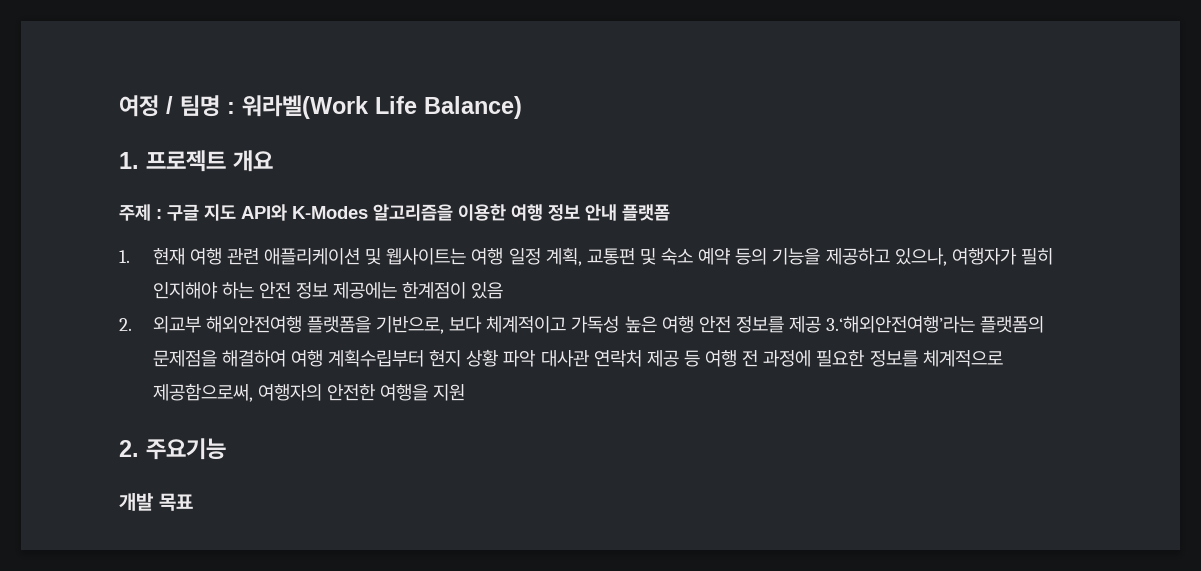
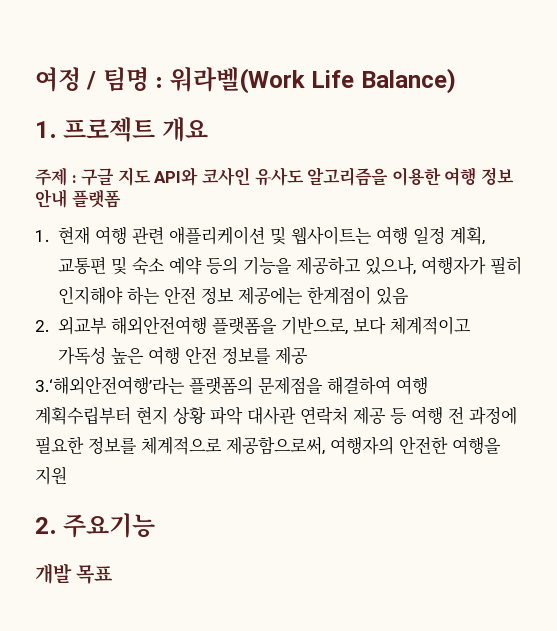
[292,206,368,219] K-Modes -> [201,167,304,186] 코사인 유사도
(822, 324) none -> (308, 355) //

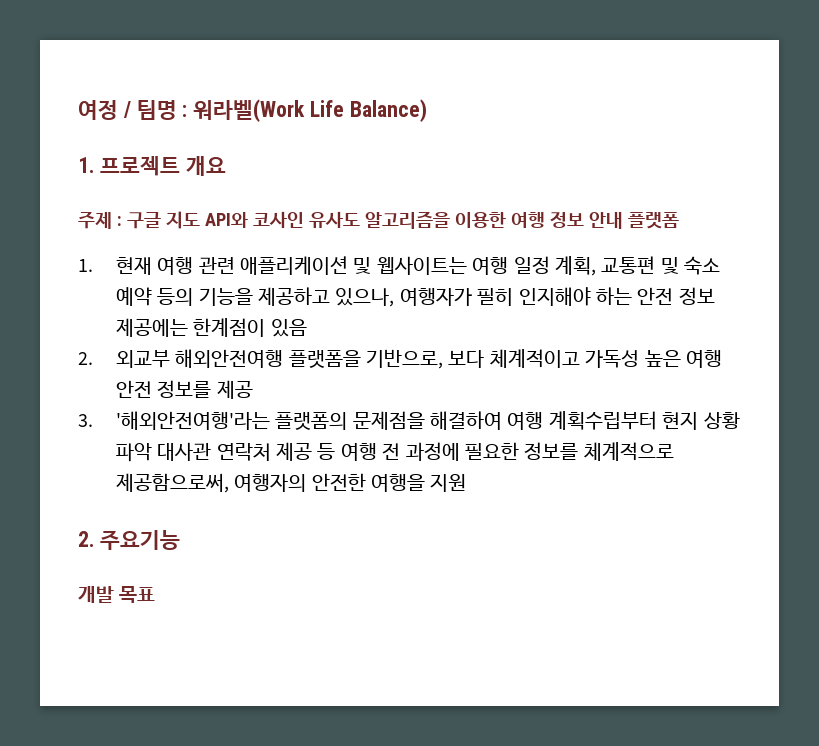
[35,376,185,395] 3.‘해외안전여행’라는 -> [78,411,270,430] 3. '해외안전여행'라는

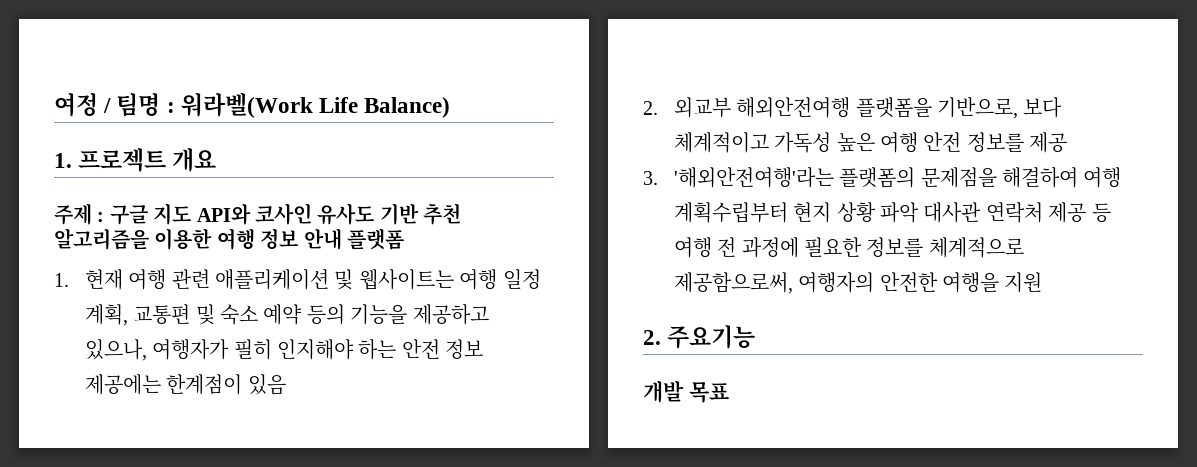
(360, 219) none -> [379,203,462,225] 기반 추천

